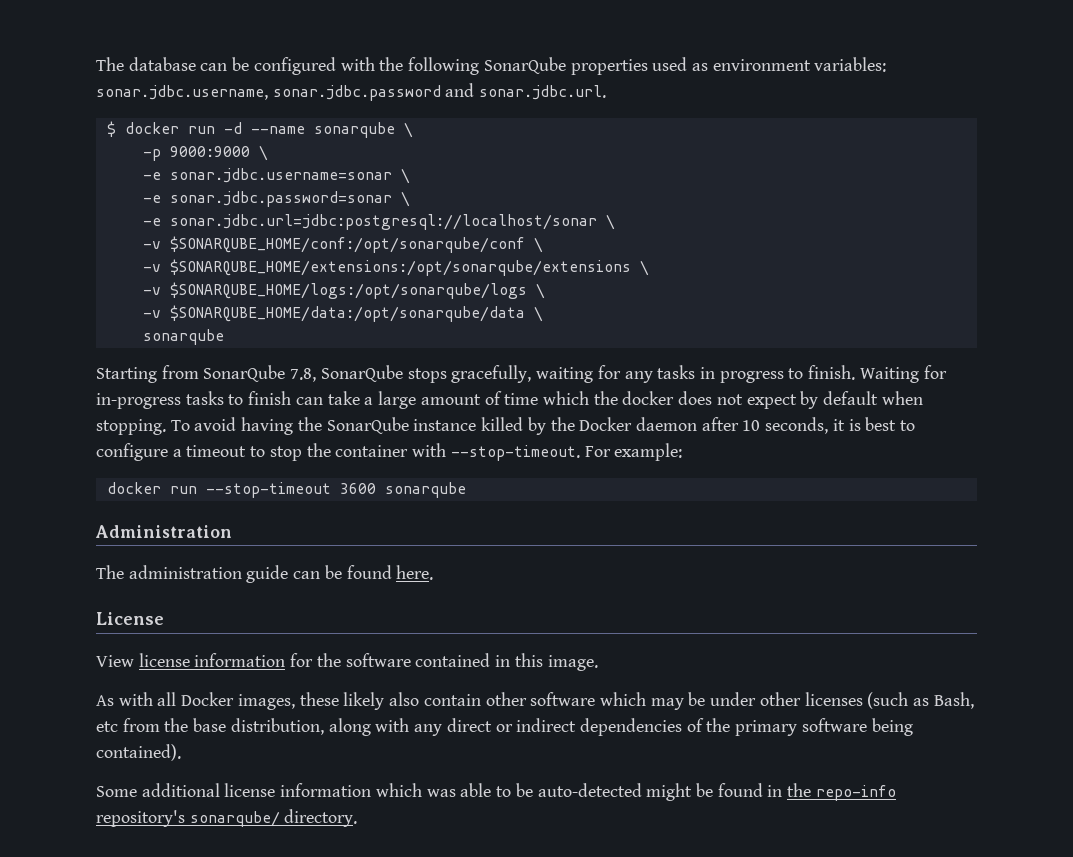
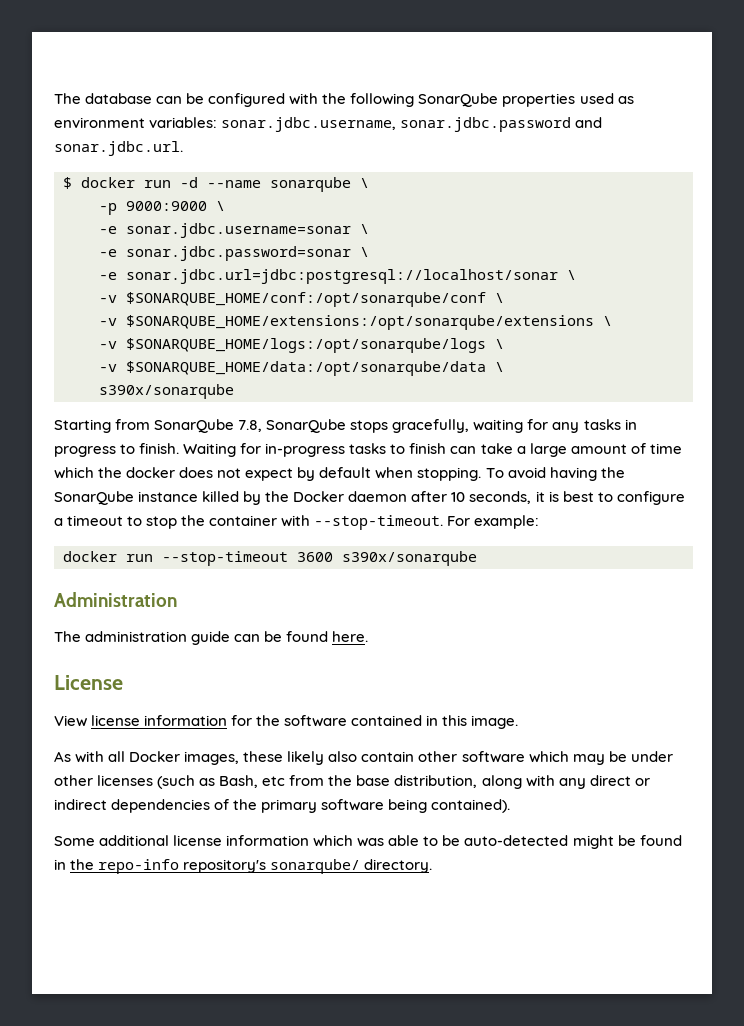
[142,329,224,345] sonarqube -> [99,384,234,399] s390x/sonarqube
[384,482,466,498] sonarqube -> [342,551,477,566] s390x/sonarqube

